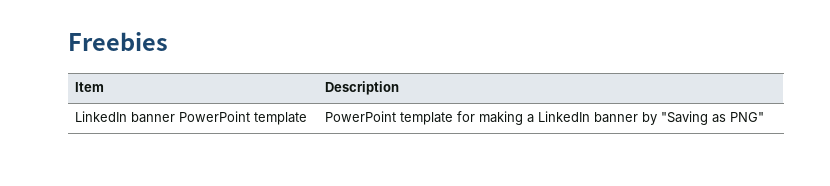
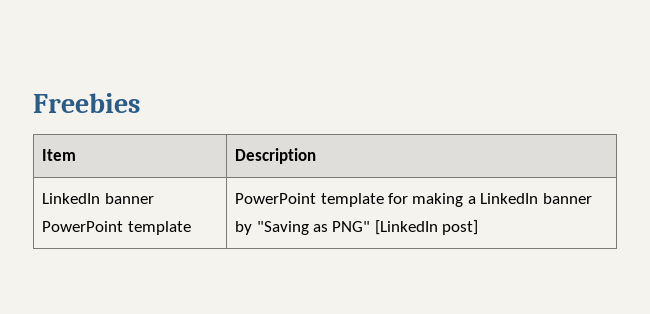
(764, 117) none -> [374,220,479,235] [LinkedIn post]

